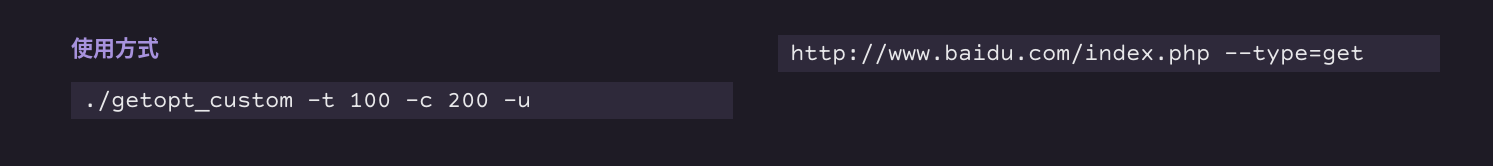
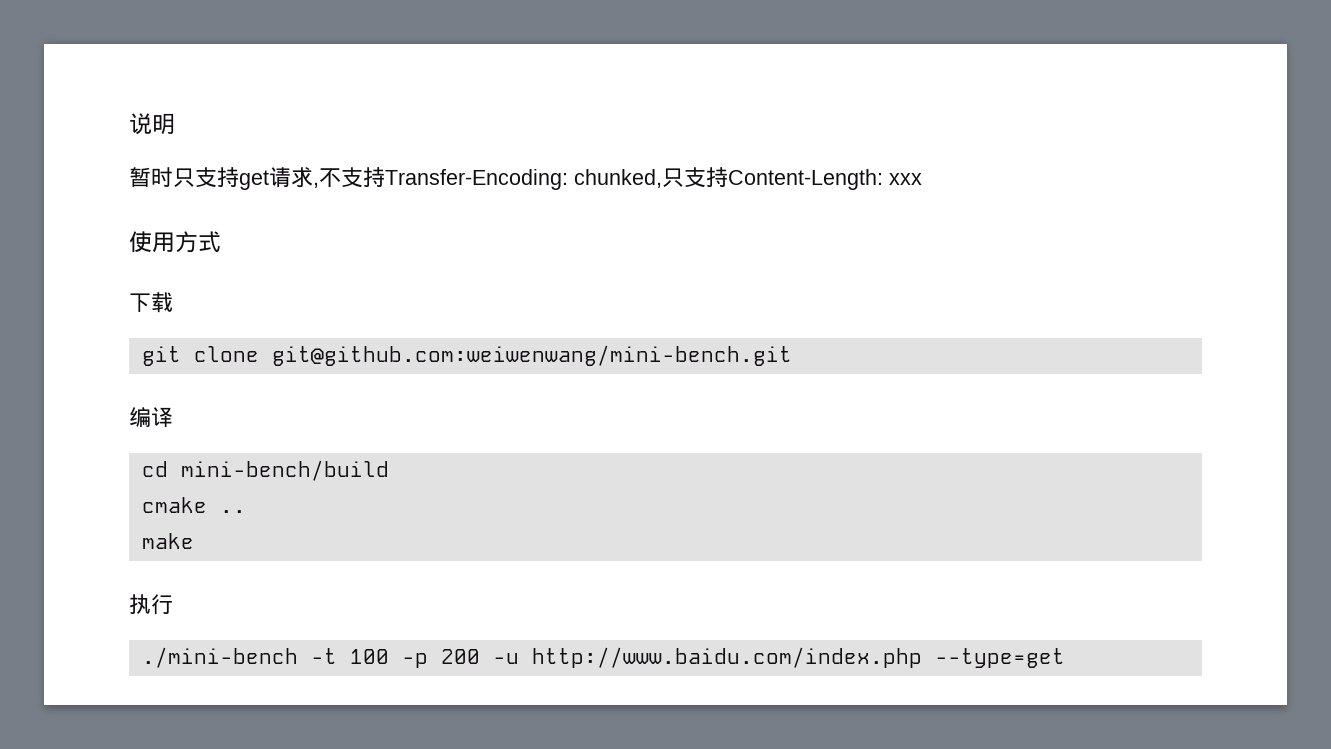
[71,37,159,59] [83,90,294,112] 使用方式 // ./getopt_custom -> [129,113,175,135] [129,167,922,190] [129,231,221,253] [129,292,173,313] [141,345,792,366] [129,407,173,428] [141,460,389,481] [141,497,246,513] [141,533,194,549] [129,594,173,615] [141,647,298,668] 说明 // 暂时只支持get请求,不支持Transfer-Encoding: chunked,只支持Content-Length: xxx // 使用方式 // 下载 // git clone git@github.com:weiwenwang/mini-bench.git // 编译 // cd mini-bench/build // cmake .. // make // 执行 // ./mini-bench
[405,95,434,108] -c -> [401,653,428,668] -p

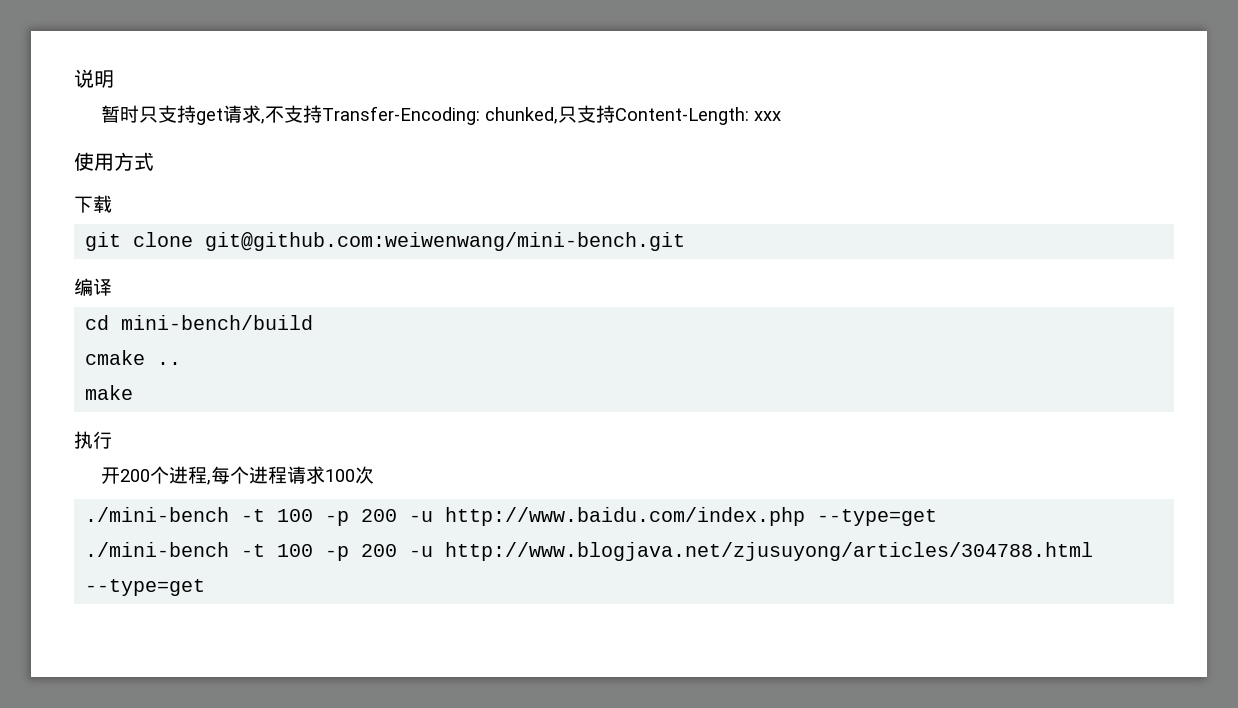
(173, 604) none -> [100,466,374,485] // 开200个进程,每个进程请求100次
(1065, 658) none -> [85,542,1094,561] [85,579,206,596] // ./mini-bench -t 100 -p 200 -u http://www.blogjava.net/zjusuyong/articles/304788.html --type=get

